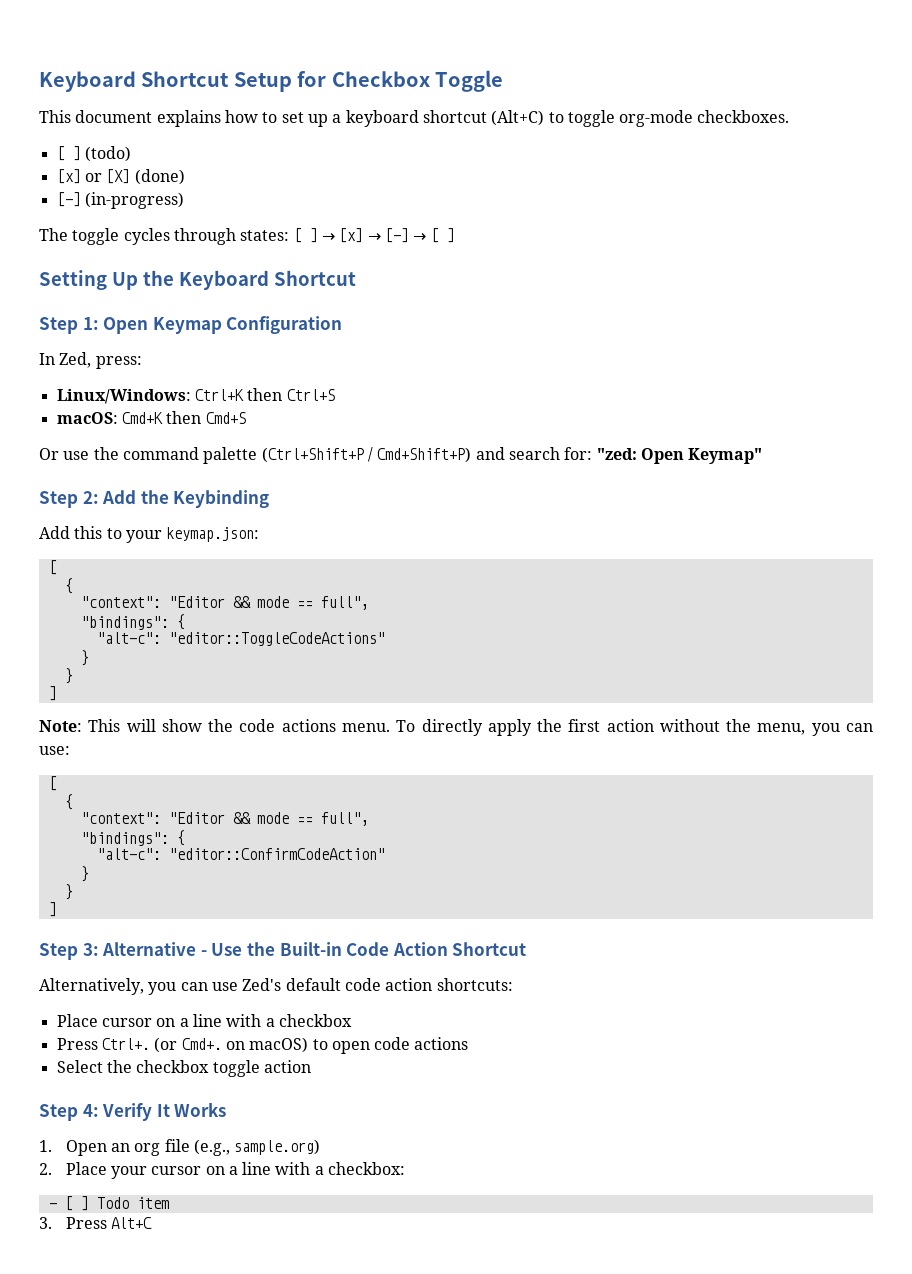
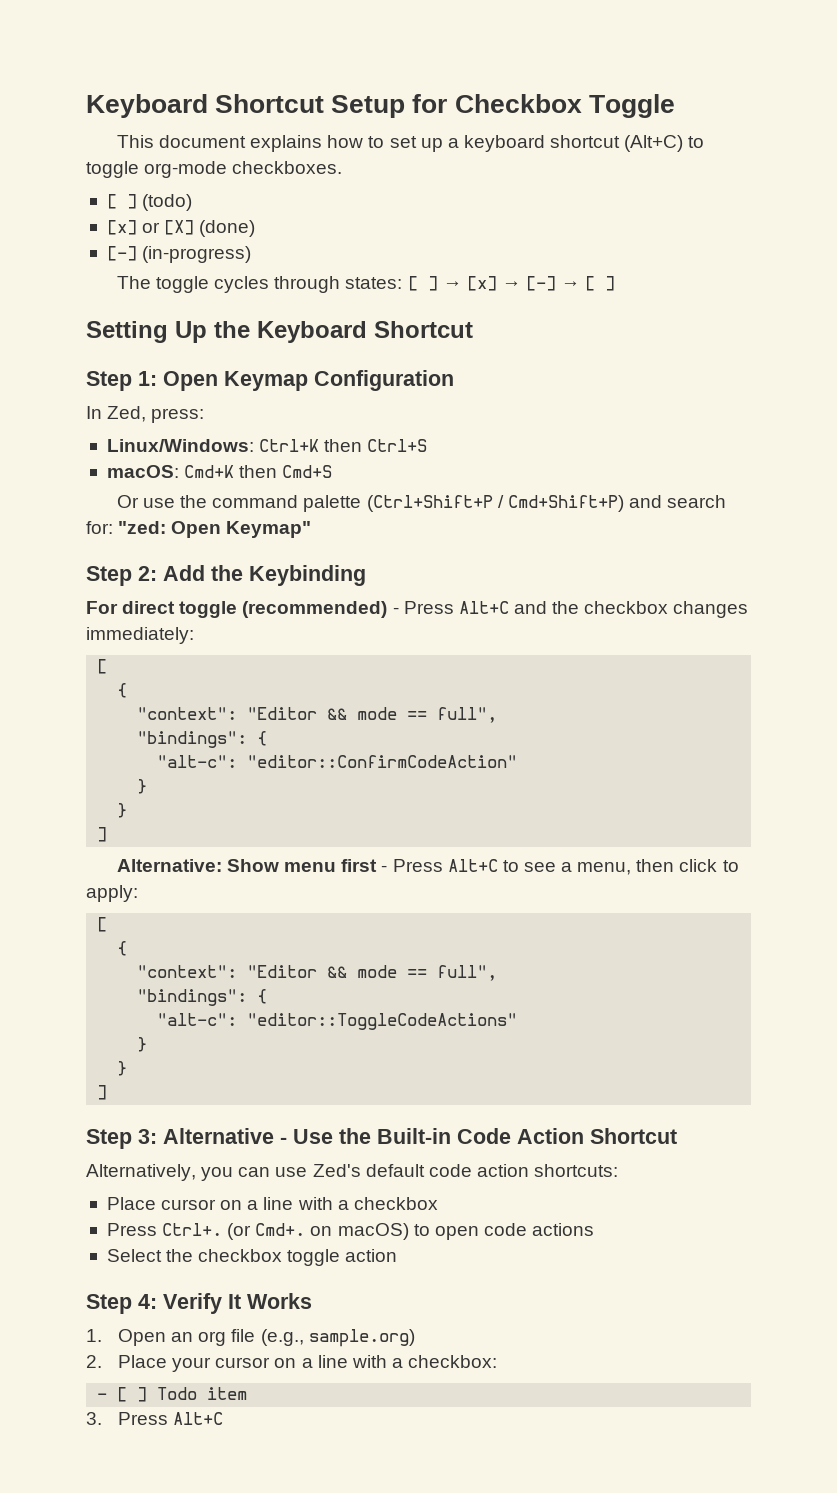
[39,526,260,543] Add this to your keymap.json: -> [86,601,749,618] [86,627,194,644] [97,659,108,674] [117,683,128,698] [137,707,498,723] [137,731,268,748] [157,755,518,768] [137,779,148,794] [117,803,128,818] [97,827,108,842] [116,859,739,875] [86,885,138,902] For direct toggle (recommended) - Press Alt+C and the checkbox changes immediately: // [ // { // "context": "Editor && mode == full", // "bindings": { // "alt-c": "editor::ConfirmCodeAction" // } // } // ] // Alternative: Show menu first - Press Alt+C to see a menu, then click to apply:
[39,719,874,736] [39,746,70,755] [48,776,57,791] [64,794,73,810] [80,812,369,826] [80,830,185,846] [96,848,385,860] [80,866,89,882] [64,884,73,900] [48,902,57,917] // Note: This will show the code actions menu. To directly apply the first action without the menu, you can use: // [ // { // "context": "Editor && mode == full", // "bindings": { // "alt-c": "editor::ConfirmCodeAction" // } // } // ] -> (108, 1092) none

